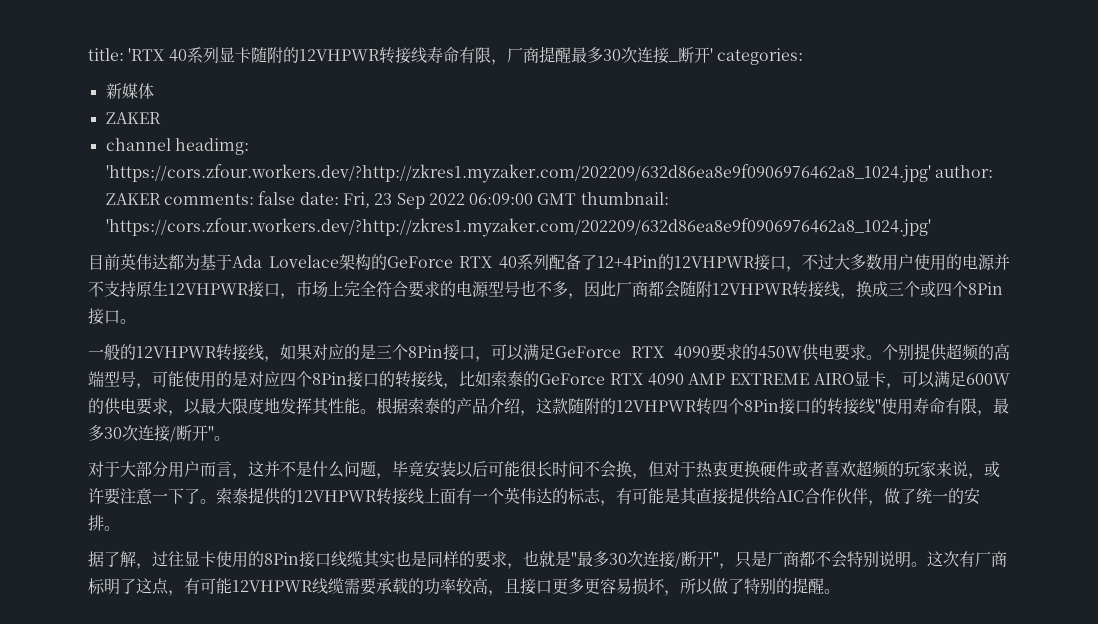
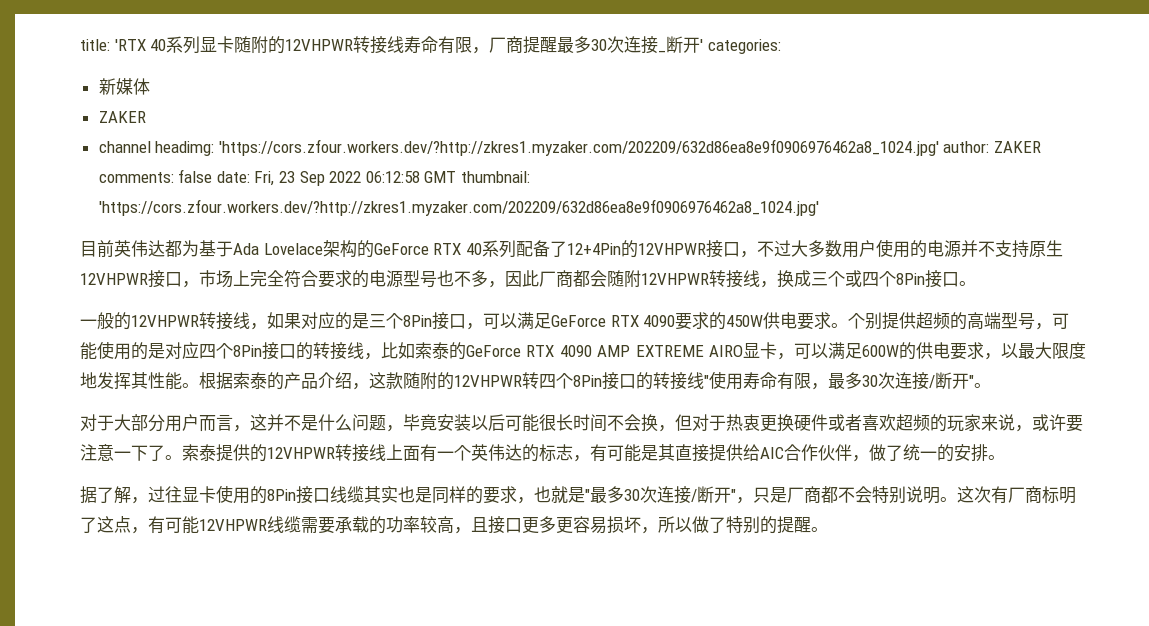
[469,193,534,205] 06:09:00 -> [365,171,420,183] 06:12:58

